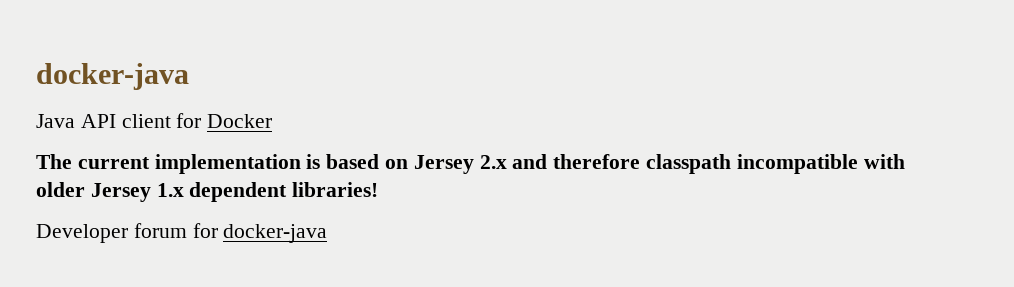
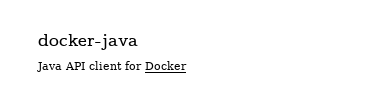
[36,154,905,174] [36,182,379,202] [36,223,328,243] // The current implementation is based on Jersey 2.x and therefore classpath incompatible with older Jersey 1.x dependent libraries! // Developer forum for docker-java -> (187, 65) none

